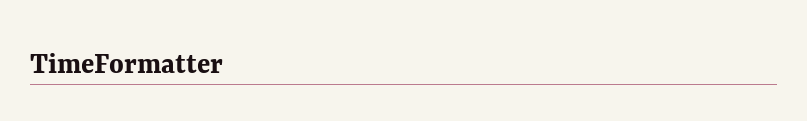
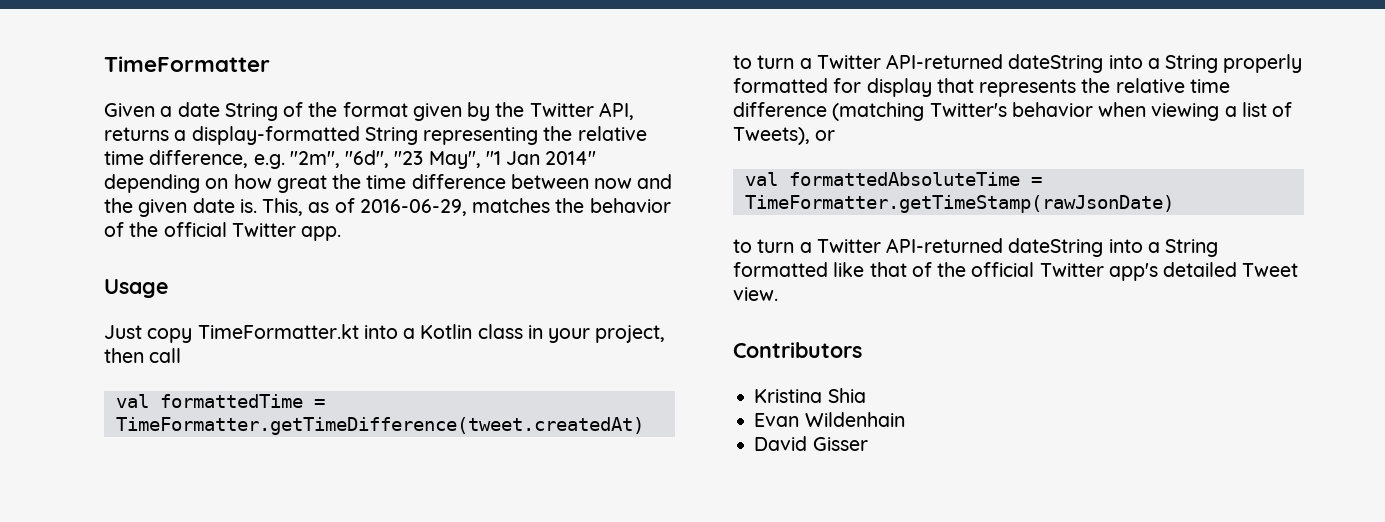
(223, 63) none -> [104,102,634,121] [104,126,647,145] [104,150,597,169] [104,174,673,193] [104,198,671,217] [104,222,342,241] [104,279,168,298] [104,324,666,343] [104,348,182,363] [115,394,325,408] [115,417,644,435] [733,54,1303,73] [733,78,1230,97] [733,102,1293,121] [733,127,836,145] [744,172,1042,186] [744,195,1174,213] [733,238,1219,257] [733,262,1299,281] [733,287,778,301] [733,342,862,358] [754,388,866,403] [754,412,905,427] [754,436,868,451] // Given a date String of the format given by the Twitter API, returns a display-formatted String representing the relative time difference, e.g. "2m", "6d", "23 May", "1 Jan 2014" depending on how great the time difference between now and the given date is. This, as of 2016-06-29, matches the behavior of the official Twitter app. // Usage // Just copy TimeFormatter.kt into a Kotlin class in your project, then call // val formattedTime = TimeFormatter.getTimeDifference(tweet.createdAt) // to turn a Twitter API-returned dateString into a String properly formatted for display that represents the relative time difference (matching Twitter's behavior when viewing a list of Tweets), or // val formattedAbsoluteTime = TimeFormatter.getTimeStamp(rawJsonDate) // to turn a Twitter API-returned dateString into a String formatted like that of the official Twitter app's detailed Tweet view. // Contributors // Kristina Shia // Evan Wildenhain // David Gisser

